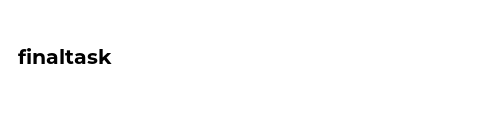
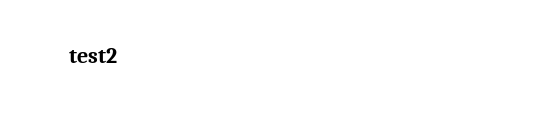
[18,48,112,64] finaltask -> [69,48,117,63] test2

